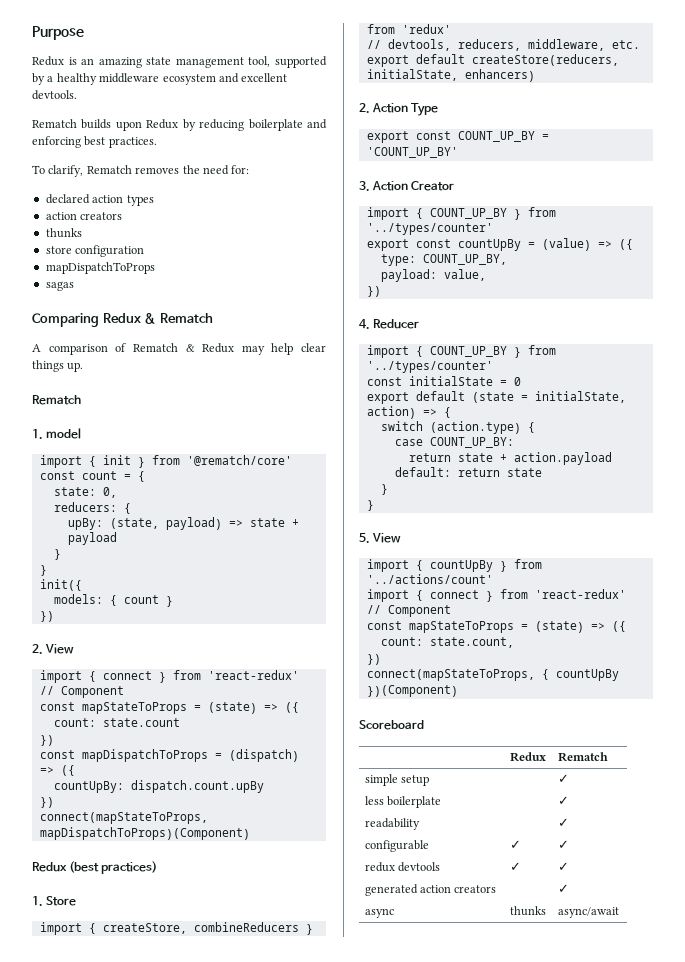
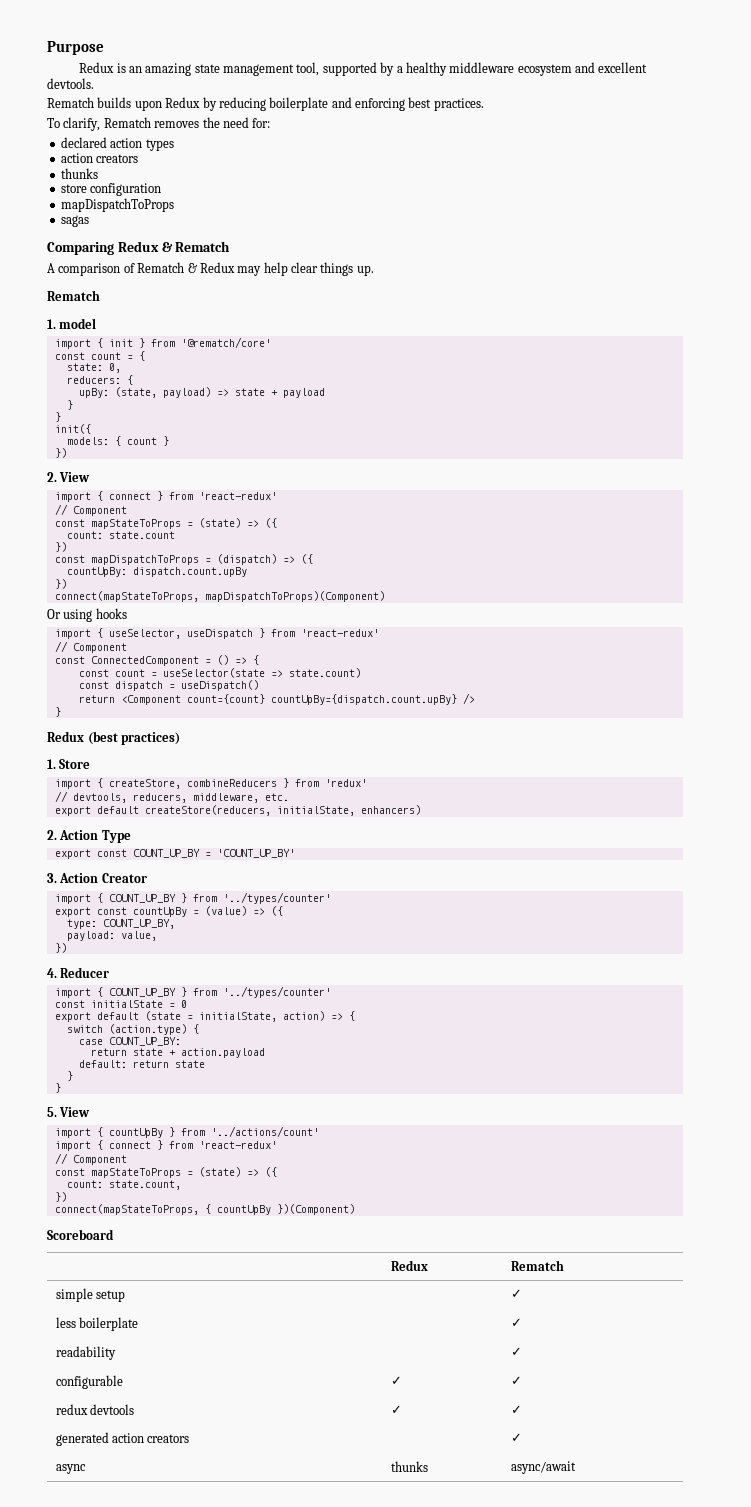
(250, 833) none -> [47,608,127,622] [54,628,379,639] [54,641,127,653] [54,655,259,666] [78,668,361,678] [78,680,259,691] [78,693,475,705] [54,707,61,717] // Or using hooks // import { useSelector, useDispatch } from 'react-redux' // // Component // const ConnectedComponent = () => { // const count = useSelector(state => state.count) // const dispatch = useDispatch() // return <Component count={count} countUpBy={dispatch.count.upBy} /> // }

